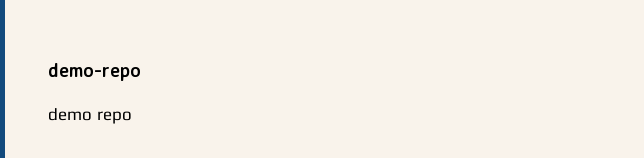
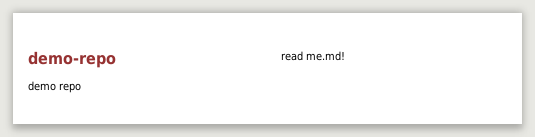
(132, 117) none -> [281,51,345,61] // read me.md!

